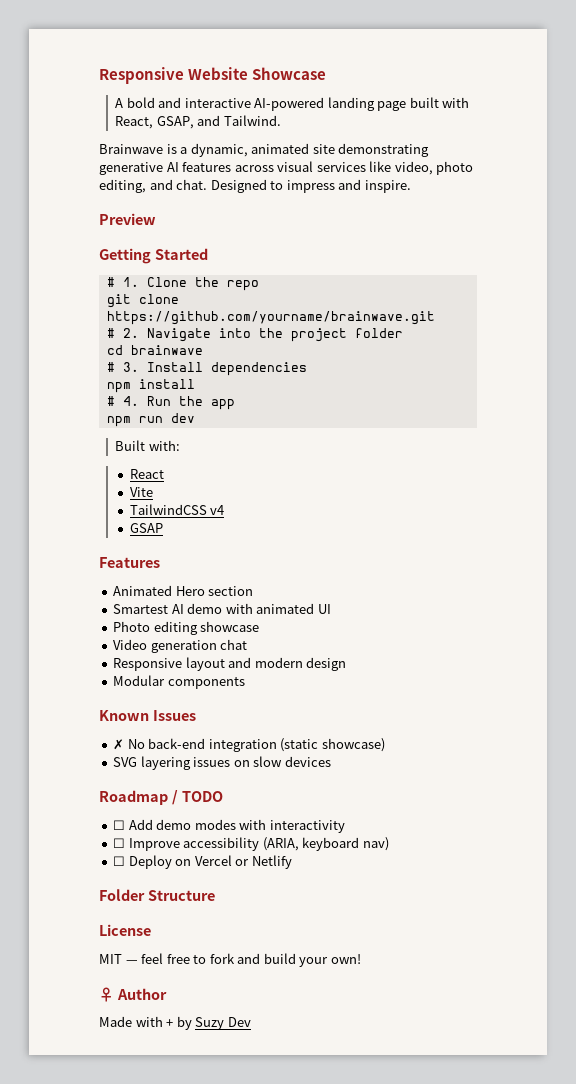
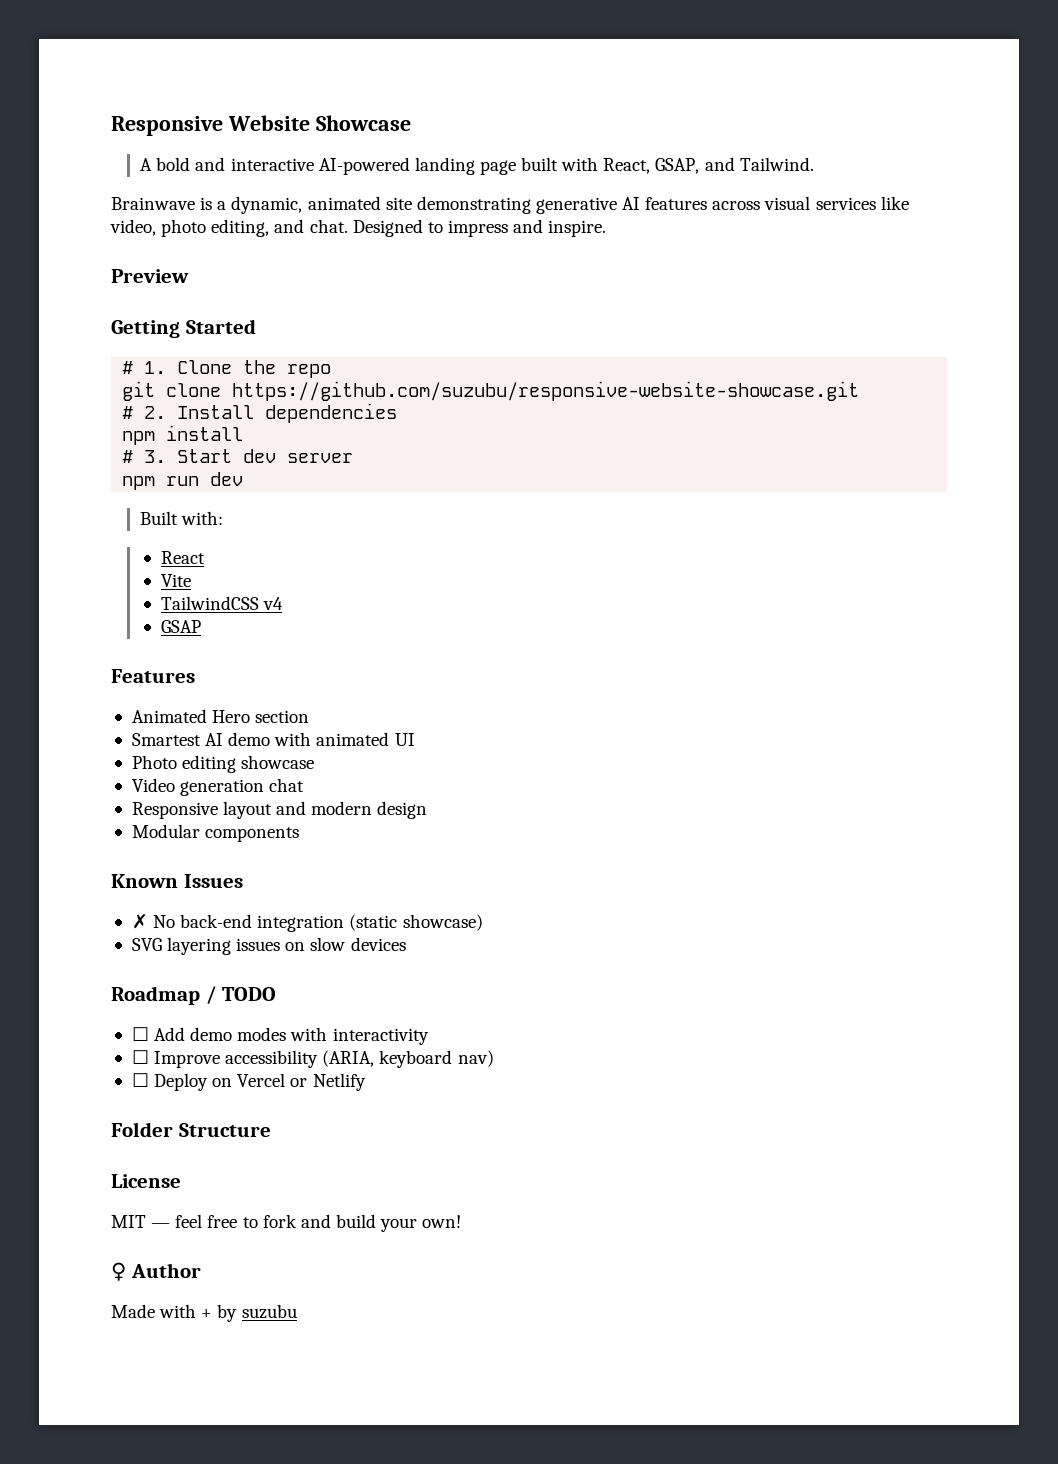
[106,311,435,325] https://github.com/yourname/brainwave.git -> [232,381,860,401] https://github.com/suzubu/responsive-website-showcase.git
[146,328,403,342] [106,345,203,355] [106,362,139,372] Navigate into the project folder // cd brainwave // # 3. -> (167, 412) none
[122,396,235,410] 4. Run the app -> [144,449,354,463] 3. Start dev server
[195,1017,251,1030] Suzy Dev -> [241,1304,297,1319] suzubu

